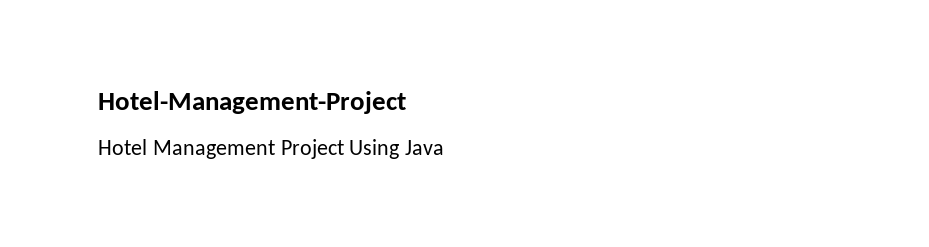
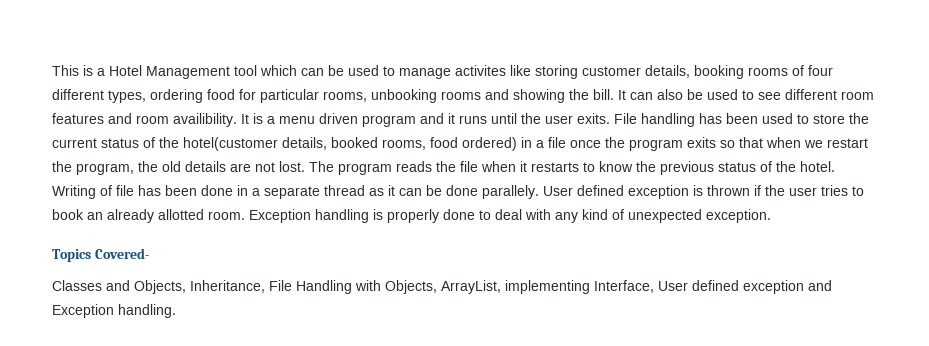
[98,91,406,114] [98,139,445,159] Hotel-Management-Project // Hotel Management Project Using Java -> [52,65,833,79] [52,89,874,103] [52,113,869,127] [52,137,868,151] [52,161,835,175] [52,185,864,199] [52,209,771,223] [52,248,149,262] [52,280,832,294] [52,304,176,318] This is a Hotel Management tool which can be used to manage activites like storing customer details, booking rooms of four different types, ordering food for particular rooms, unbooking rooms and showing the bill. It can also be used to see different room features and room availibility. It is a menu driven program and it runs until the user exits. File handling has been used to store the current status of the hotel(customer details, booked rooms, food ordered) in a file once the program exits so that when we restart the program, the old details are not lost. The program reads the file when it restarts to know the previous status of the hotel. Writing of file has been done in a separate thread as it can be done parallely. User defined exception is thrown if the user tries to book an already allotted room. Exception handling is properly done to deal with any kind of unexpected exception. // Topics Covered- // Classes and Objects, Inheritance, File Handling with Objects, ArrayList, implementing Interface, User defined exception and Exception handling.

